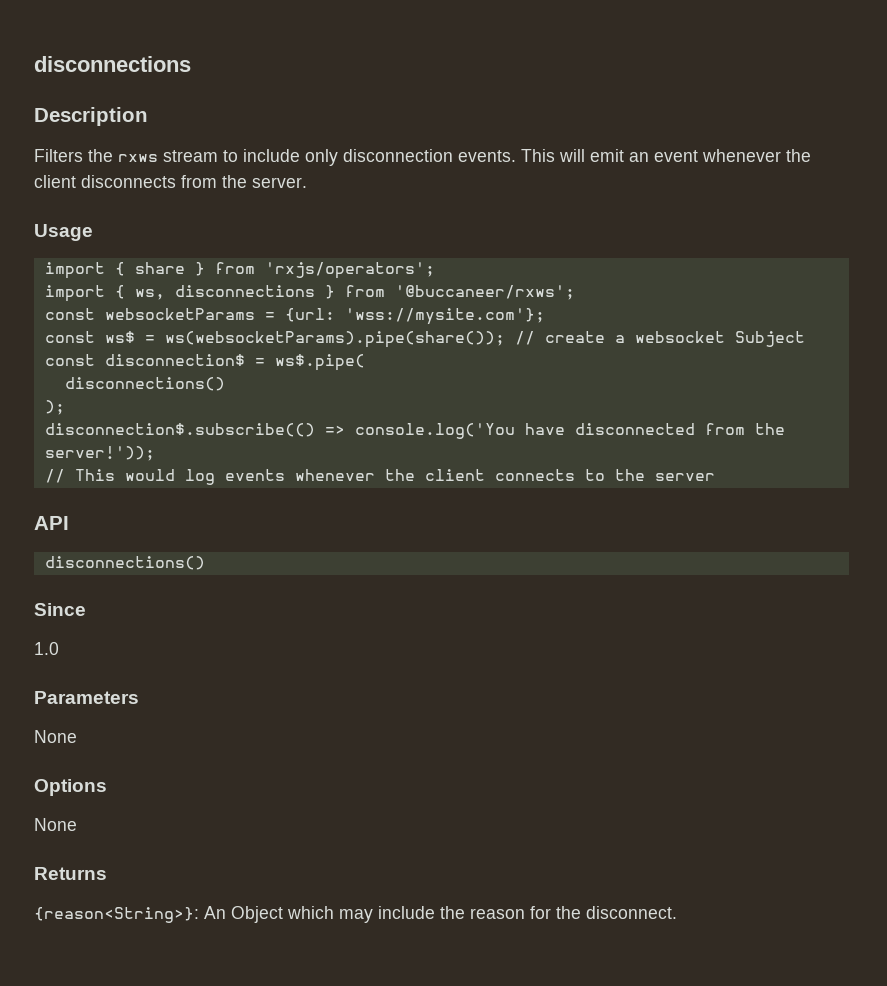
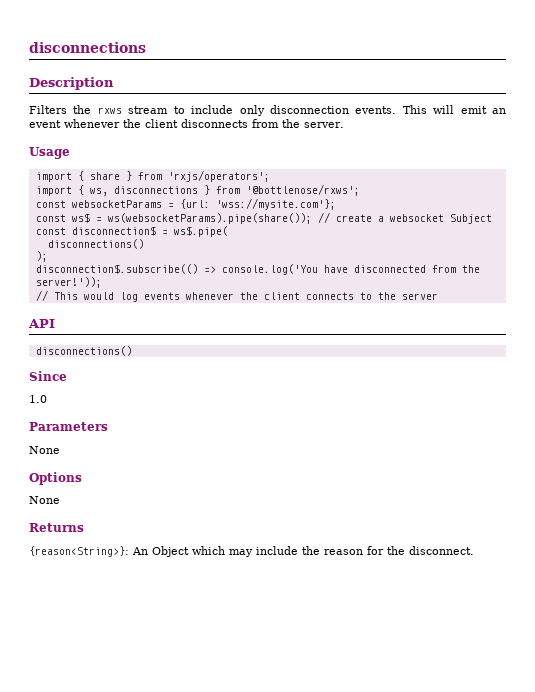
[394,285,575,300] '@buccaneer/rxws'; -> [245,184,360,196] '@bottlenose/rxws';

